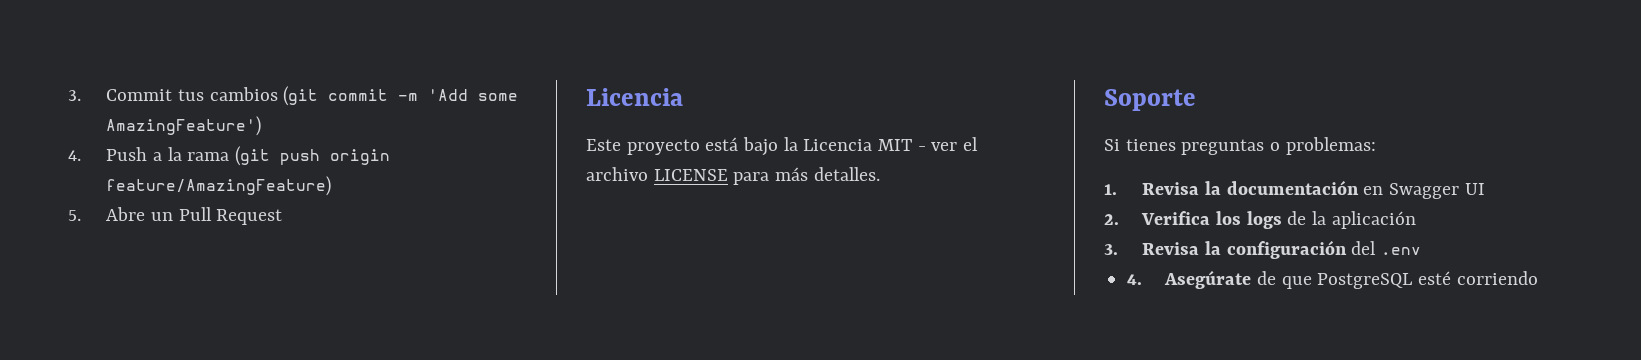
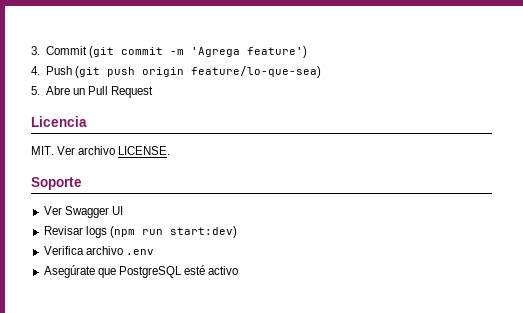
[177,87,278,101] tus cambios -> (87, 50) none
[428,89,519,101] [106,116,262,136] 'Add some AmazingFeature') -> [190,46,307,58] 'Agrega feature')
[152,147,230,161] a la rama -> (72, 70) none
[106,176,332,196] feature/AmazingFeature) -> [190,66,321,78] feature/lo-que-sea)
[586,137,979,156] [586,167,880,185] [1104,89,1196,111] [1104,137,1376,155] [1104,180,1485,199] [1104,211,1416,229] [1104,240,1421,259] [1127,270,1277,289] Este proyecto está bajo la Licencia MIT - ver el archivo LICENSE para más detalles. // Soporte // Si tienes preguntas o problemas: // 1. Revisa la documentación en Swagger UI // 2. Verifica los logs de la aplicación // 3. Revisa la configuración del .env // 4. Asegúrate de -> [31,146,171,155] [31,177,82,190] [43,206,123,218] [43,226,237,238] [43,246,154,255] [43,265,95,278] MIT. Ver archivo LICENSE. // Soporte // Ver Swagger UI // Revisar logs (npm run start:dev) // Verifica archivo .env // Asegúrate
[1456,271,1538,285] corriendo -> [208,266,239,275] activo

